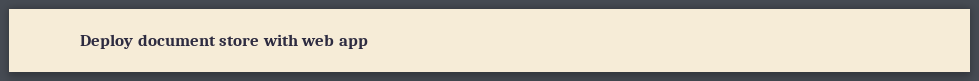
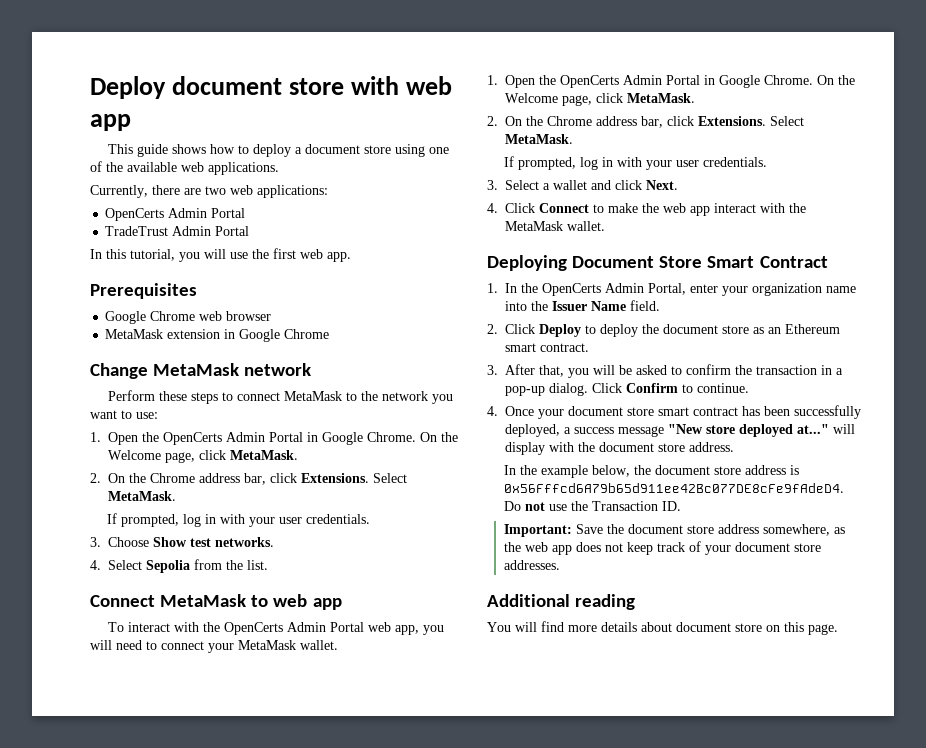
(368, 43) none -> [108,144,450,157] [90,161,279,175] [90,185,328,198] [105,208,246,221] [105,226,250,236] [90,248,351,262] [90,283,197,299] [105,311,272,324] [105,329,330,342] [90,363,312,379] [108,390,454,404] [90,410,158,419] [90,432,458,445] [108,450,298,463] [90,473,407,485] [108,491,176,501] [106,513,370,527] [90,537,274,547] [90,559,268,573] [90,594,342,610] [108,622,445,635] [90,640,338,653] [487,75,855,88] [505,93,695,106] [487,116,804,128] [505,134,573,144] [503,156,767,170] [487,180,678,190] [487,203,806,216] [505,221,605,231] [487,255,828,271] [487,283,856,296] [505,300,660,311] [487,324,840,337] [505,343,589,352] [487,364,843,378] [505,383,749,396] [487,405,861,419] [505,424,855,437] [505,442,734,455] [503,465,799,478] [503,483,844,493] [503,501,681,511] [503,524,845,537] [503,541,821,555] [503,560,560,570] [487,594,636,610] [487,621,838,635] // This guide shows how to deploy a document store using one of the available web applications. // Currently, there are two web applications: // OpenCerts Admin Portal // TradeTrust Admin Portal // In this tutorial, you will use the first web app. // Prerequisites // Google Chrome web browser // MetaMask extension in Google Chrome // Change MetaMask network // Perform these steps to connect MetaMask to the network you want to use: // 1. Open the OpenCerts Admin Portal in Google Chrome. On the Welcome page, click MetaMask. // 2. On the Chrome address bar, click Extensions. Select MetaMask. // If prompted, log in with your user credentials. // 3. Choose Show test networks. // 4. Select Sepolia from the list. // Connect MetaMask to web app // To interact with the OpenCerts Admin Portal web app, you will need to connect your MetaMask wallet. // 1. Open the OpenCerts Admin Portal in Google Chrome. On the Welcome page, click MetaMask. // 2. On the Chrome address bar, click Extensions. Select MetaMask. // If prompted, log in with your user credentials. // 3. Select a wallet and click Next. // 4. Click Connect to make the web app interact with the MetaMask wallet. // Deploying Document Store Smart Contract // 1. In the OpenCerts Admin Portal, enter your organization name into the Issuer Name field. // 2. Click Deploy to deploy the document store as an Ethereum smart contract. // 3. After that, you will be asked to confirm the transaction in a pop-up dialog. Click Confirm to continue. // 4. Once your document store smart contract has been successfully deployed, a success message "New store deployed at..." will display with the document store address. // In the example below, the document store address is 0x56Fffcd6A79b65d911ee42Bc077DE8cFe9fAdeD4. Do not use the Transaction ID. // Important: Save the document store address somewhere, as the web app does not keep track of your document store addresses. // Additional reading // You will find more details about document store on this page.

